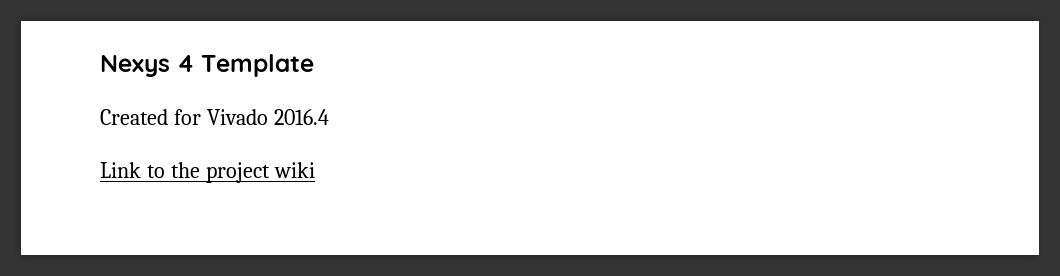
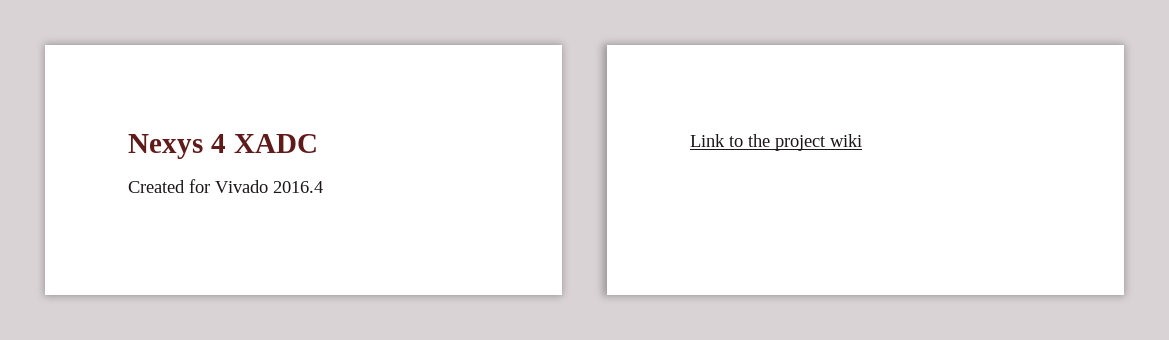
[201,54,314,77] Template -> [233,134,318,153] XADC

